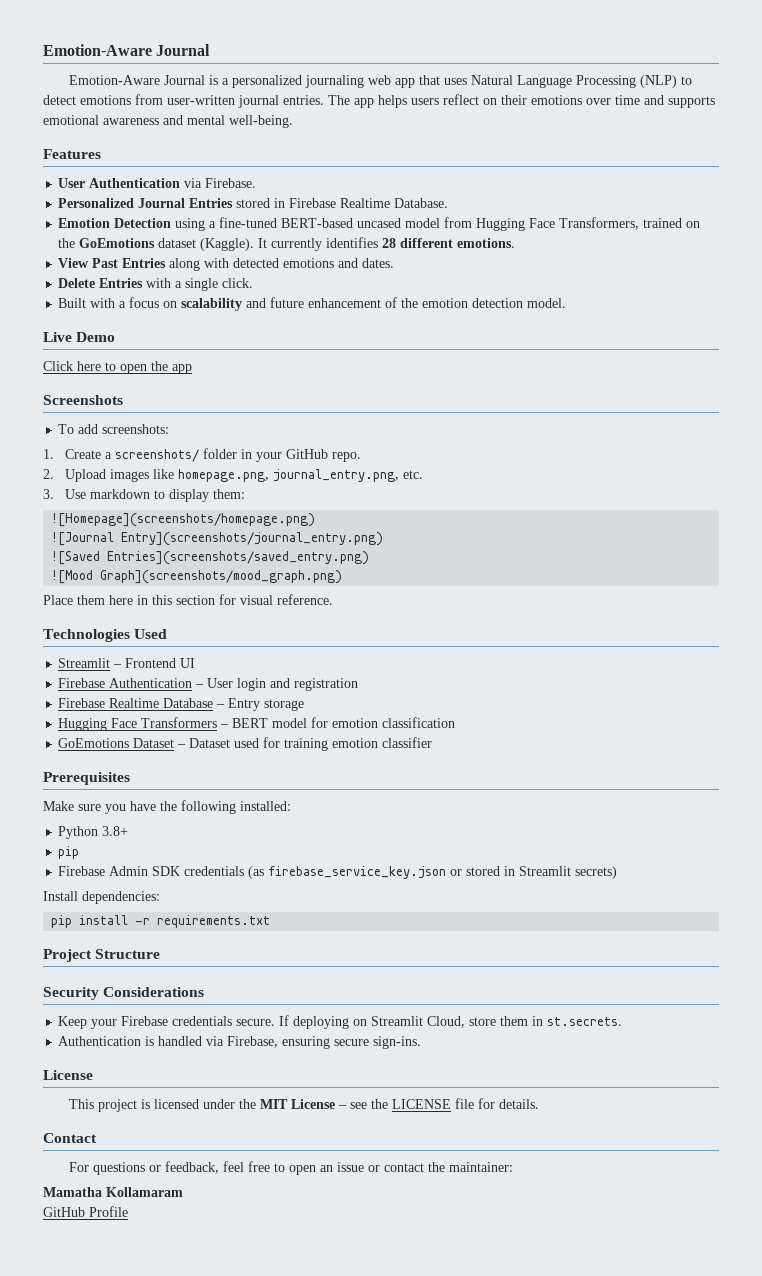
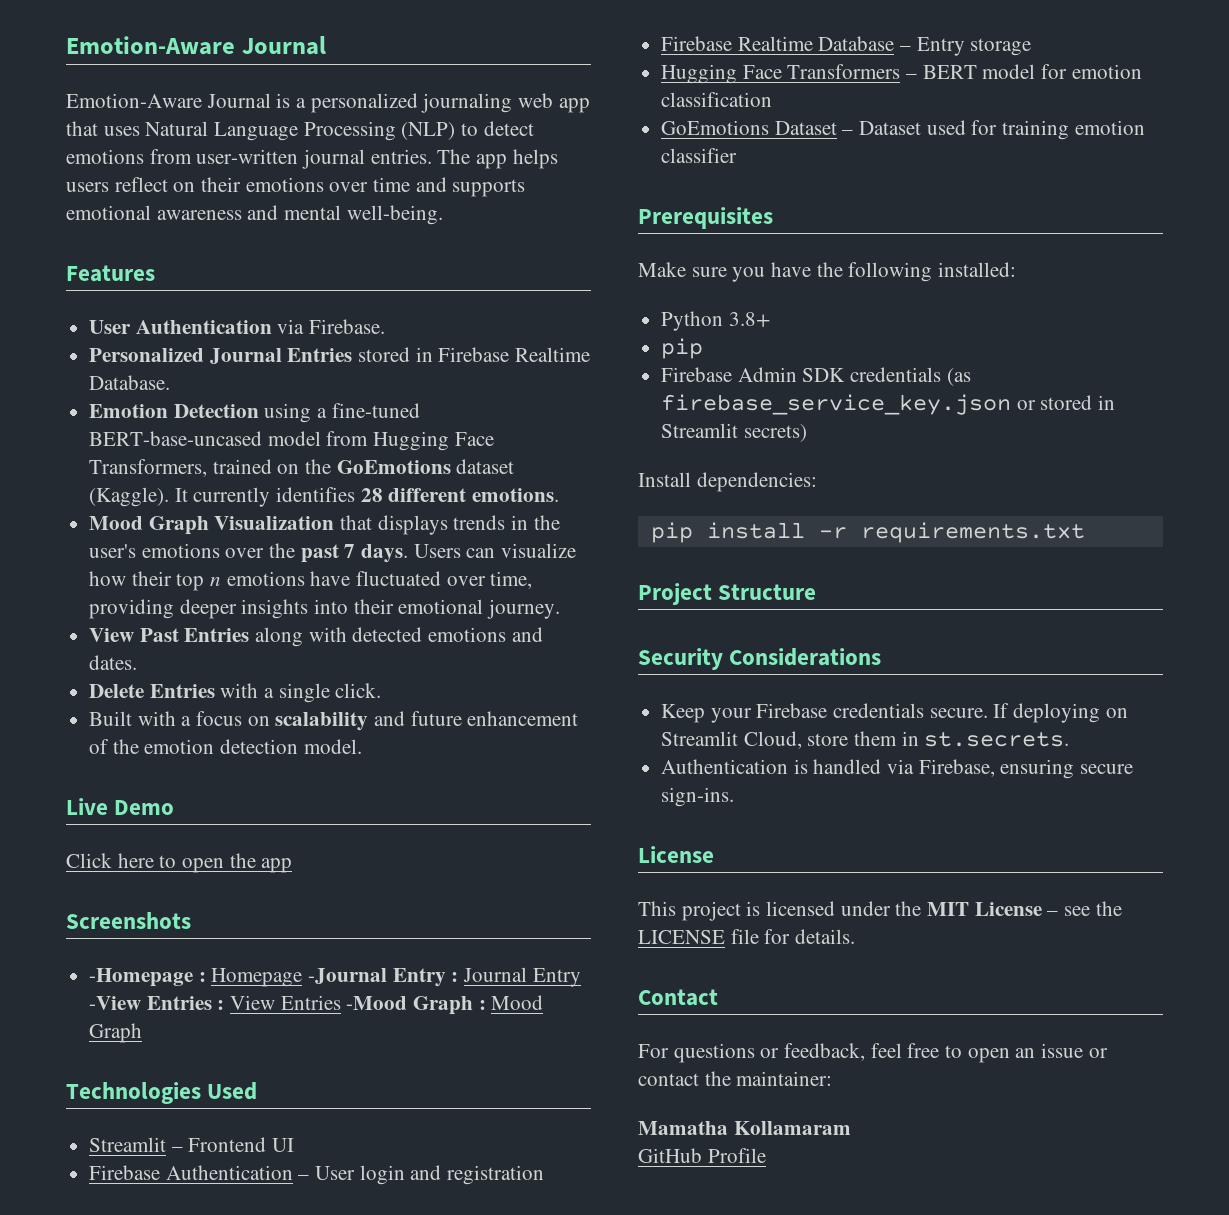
[281,218,402,228] BERT-based uncased -> [89,431,263,446] BERT-base-uncased
(516, 243) none -> [89,515,560,535] [89,543,577,563] [89,571,533,591] [89,599,561,619] // Mood Graph Visualization that displays trends in the user's emotions over the past 7 days. Users can visualize how their top n emotions have fluctuated over time, providing deeper insights into their emotional journey.
[58,424,170,434] [43,448,361,462] [43,469,423,482] [43,489,245,502] [51,513,316,527] [51,532,384,546] [51,551,370,565] [51,570,343,584] [43,594,333,605] To add screenshots: // 1. Create a screenshots/ folder in your GitHub repo. // 2. Upload images like homepage.png, journal_entry.png, etc. // 3. Use markdown to display them: // ![Homepage](screenshots/homepage.png) // ![Journal Entry](screenshots/journal_entry.png) // ![Saved Entries](screenshots/saved_entry.png) // ![Mood Graph](screenshots/mood_graph.png) // Place them here in this section for visual reference. -> [89,967,581,987] [89,995,544,1015] [89,1023,143,1043] -Homepage : Homepage -Journal Entry : Journal Entry -View Entries : View Entries -Mood Graph : Mood Graph

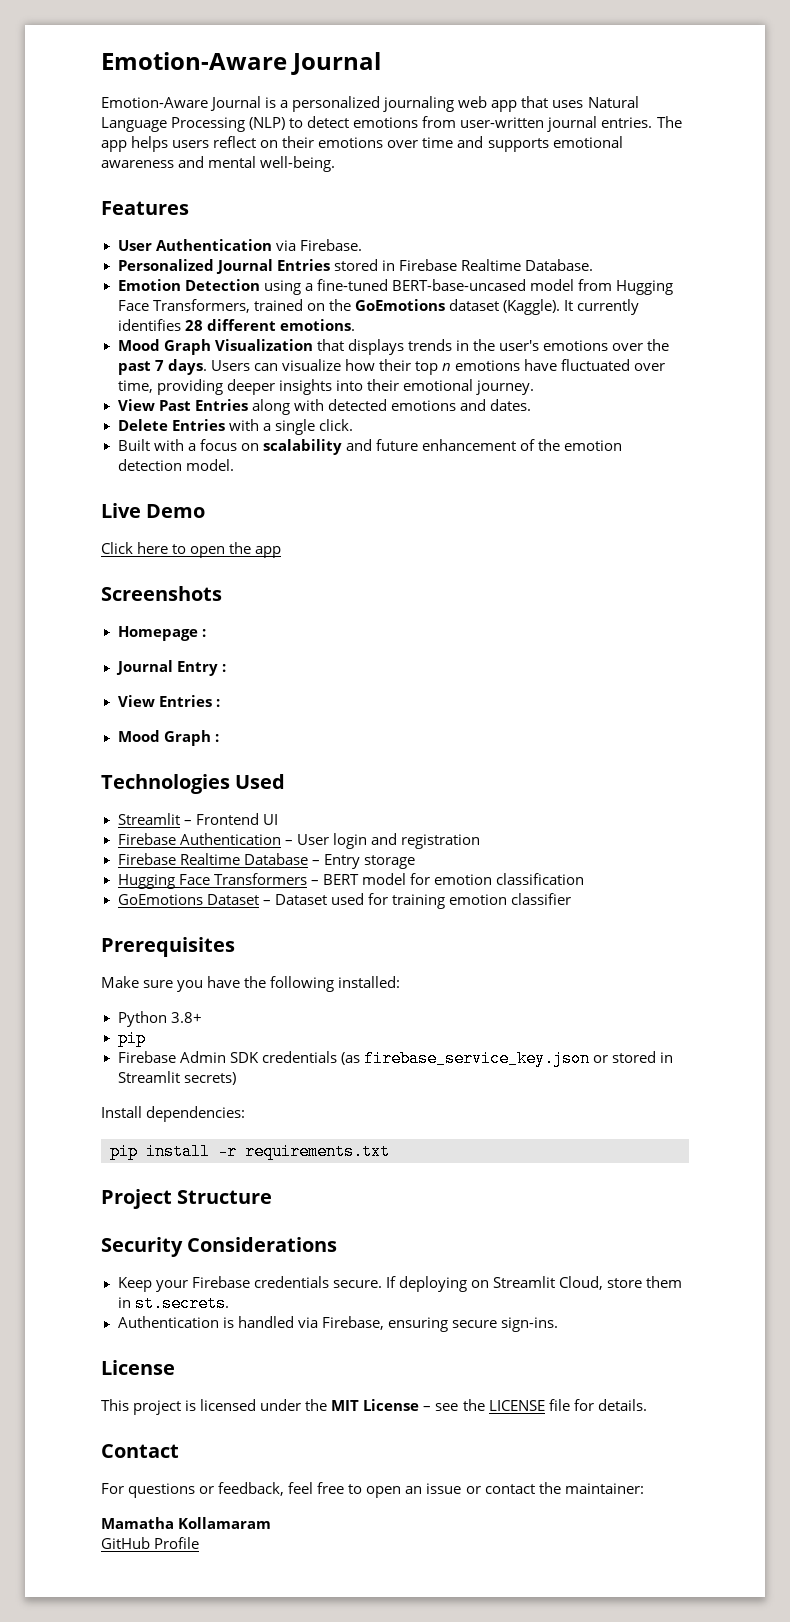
[89,968,388,987] -Homepage : Homepage -Journal -> [117,626,206,641] [115,660,173,675] Homepage : // Journal
[463,967,581,987] [89,996,142,1010] Journal Entry -View -> [117,695,155,707] // View
[230,995,408,1010] View Entries -Mood -> [117,730,160,742] // Mood
[491,995,544,1010] [89,1023,143,1043] Mood Graph -> (219, 738) none

